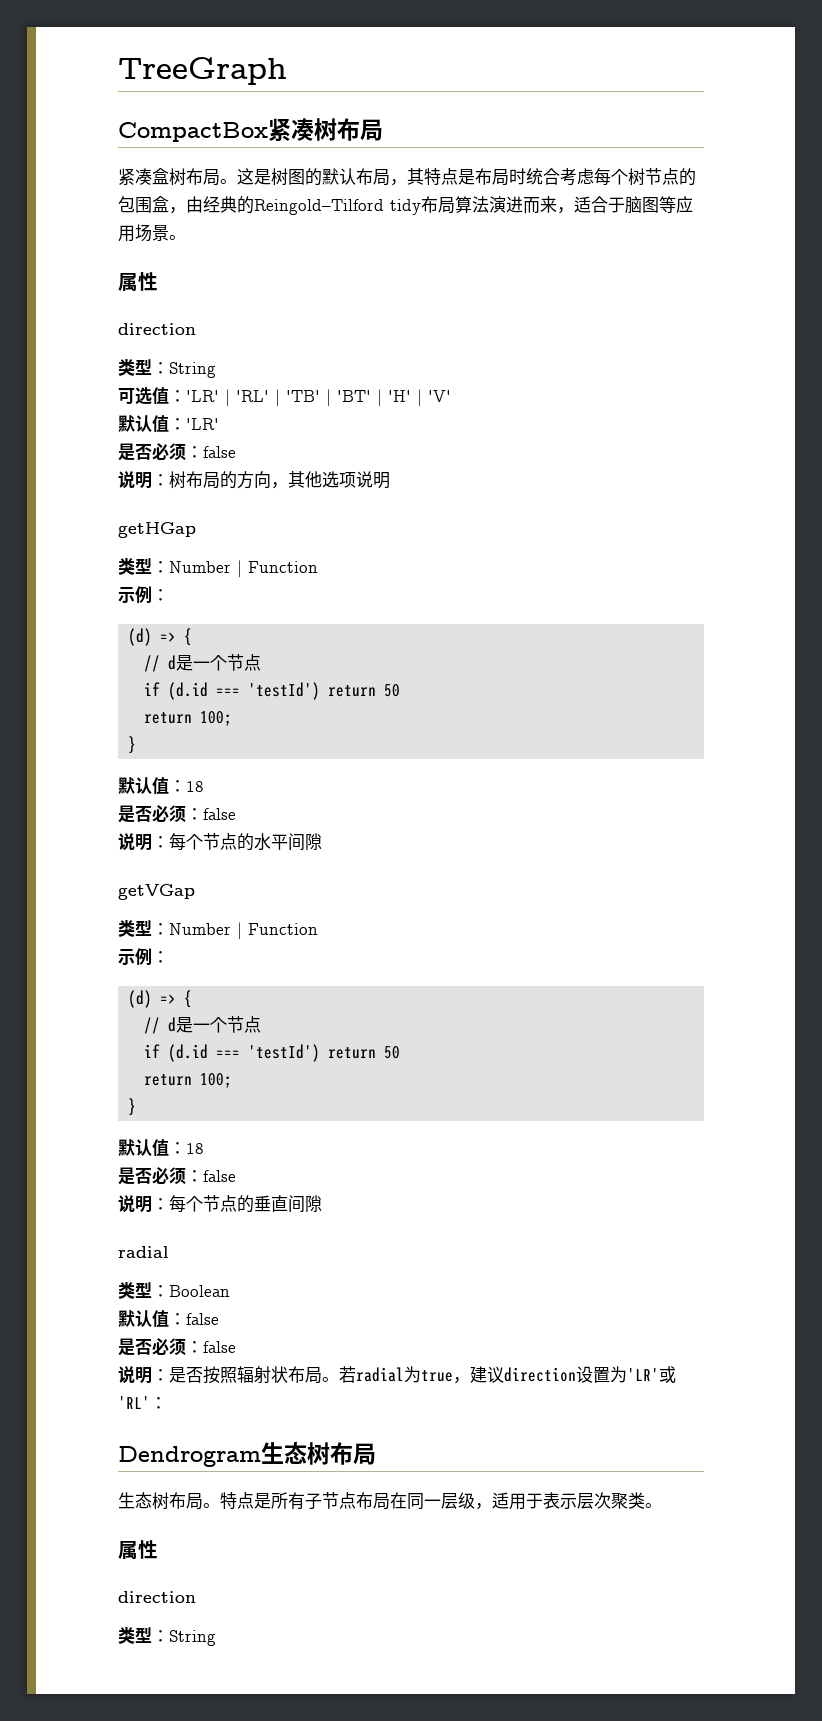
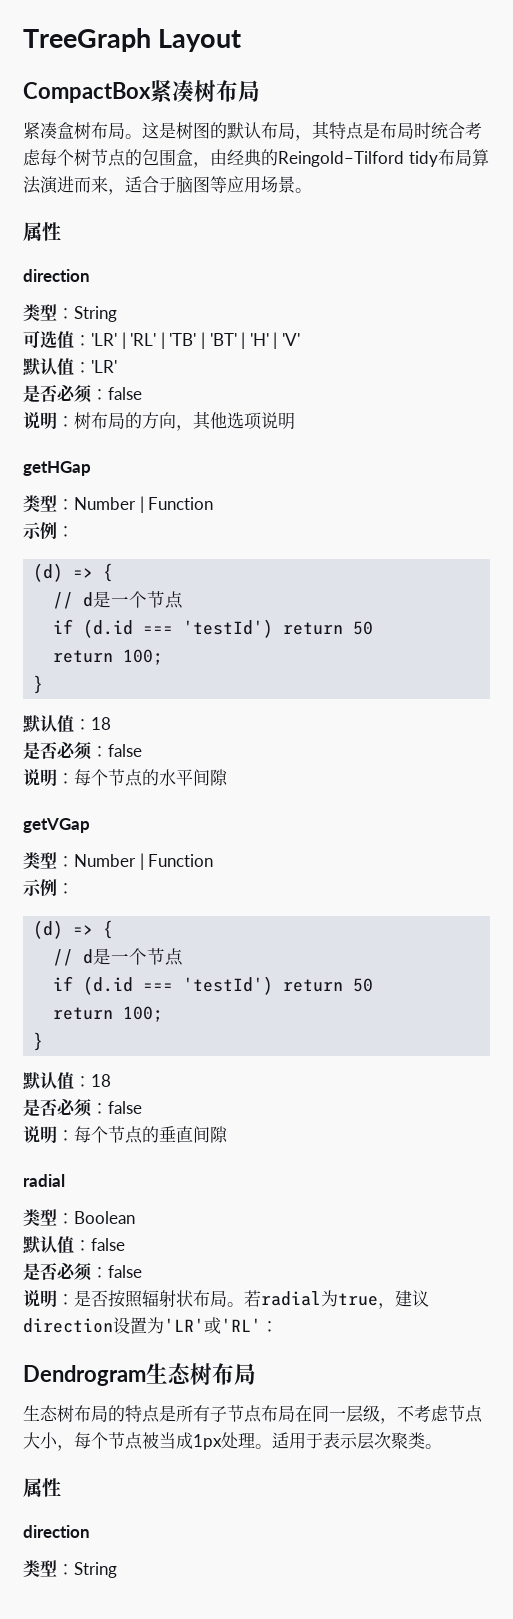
(287, 71) none -> [158,29,242,52] Layout
[203,1503,220,1508] 。 -> [108,1405,125,1422] 的
(492, 1506) none -> [397,1405,483,1423] [23,1432,272,1451] 不考虑节点大小，每个节点被当成1px处理。

